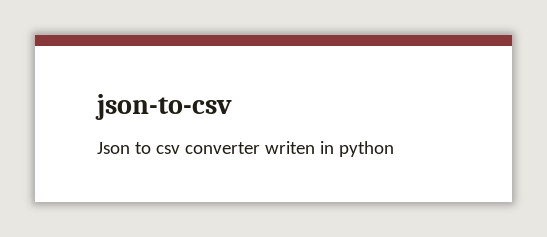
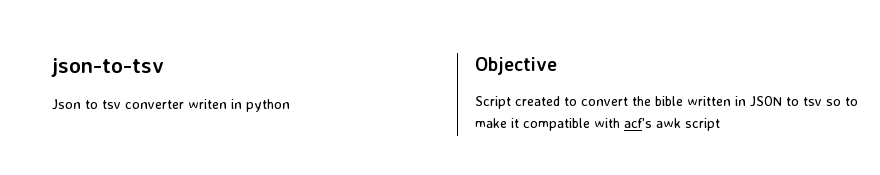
[95,94,232,120] json-to-csv -> [51,58,164,77] json-to-tsv
[155,145,180,154] csv -> [102,100,121,109] tsv
(394, 149) none -> [475,57,557,75] [475,96,858,109] [475,118,720,131] // Objective // Script created to convert the bible written in JSON to tsv so to make it compatible with acf's awk script

